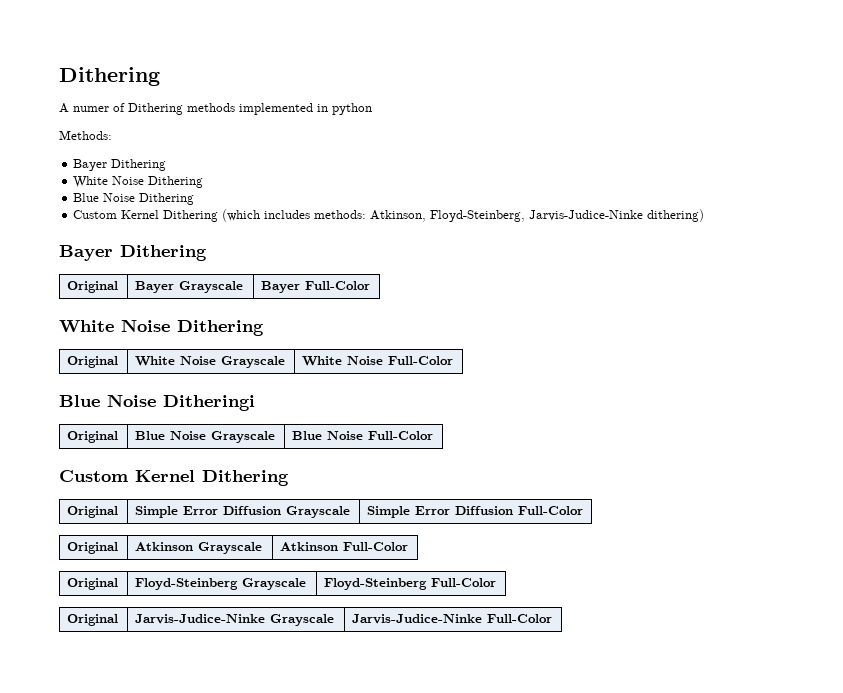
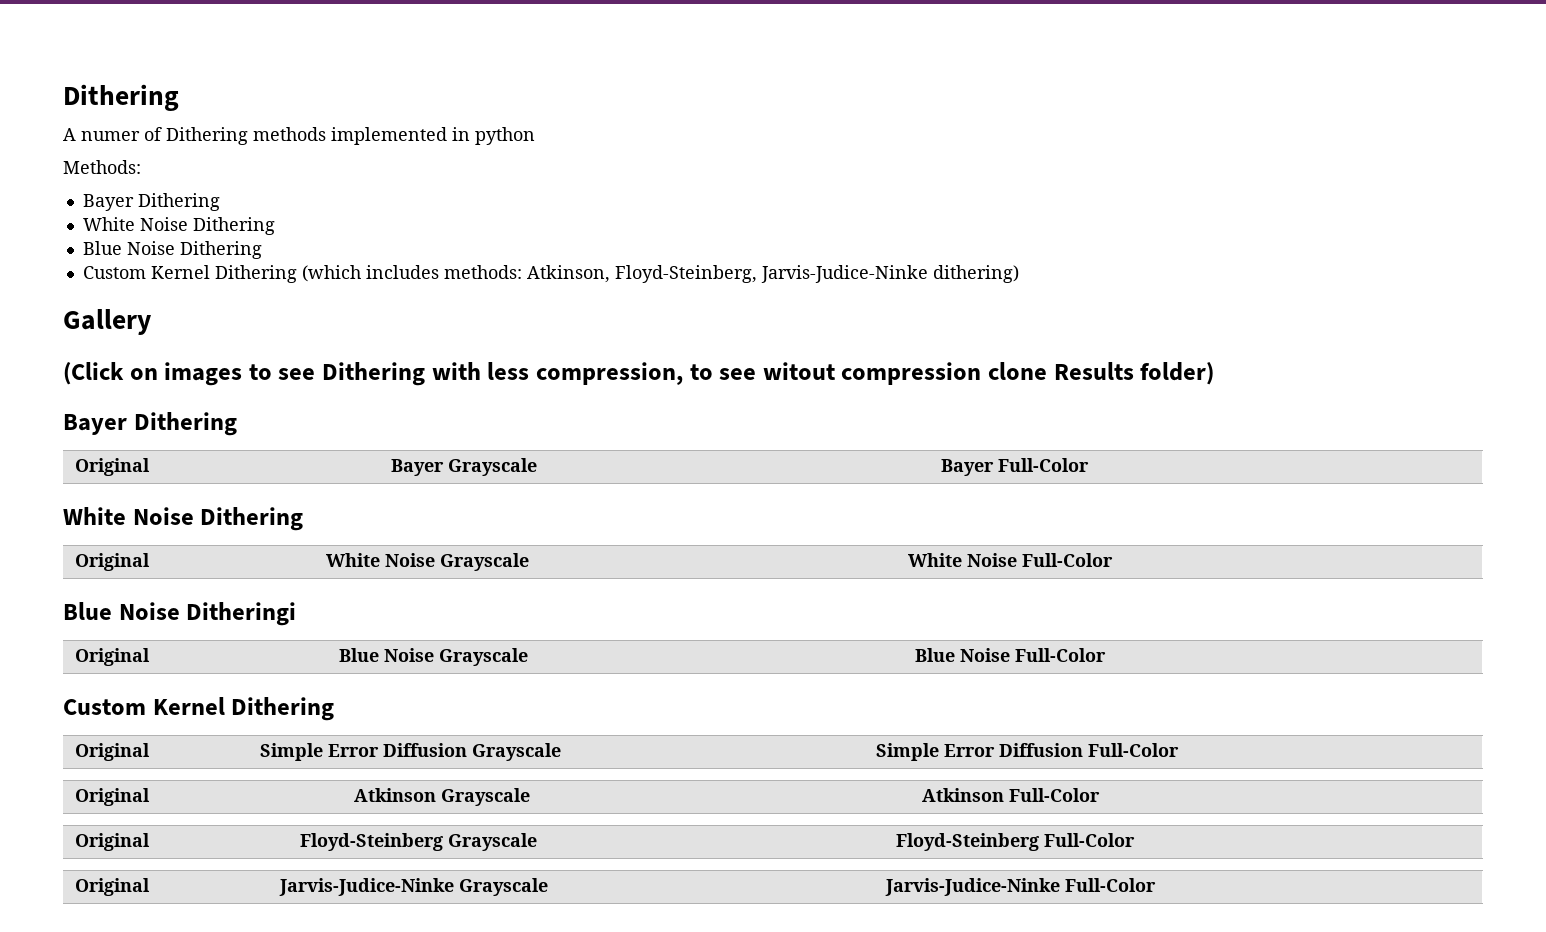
(705, 215) none -> [63,309,151,335] [63,362,1215,386] // Gallery // (Click on images to see Dithering with less compression, to see witout compression clone Results folder)

